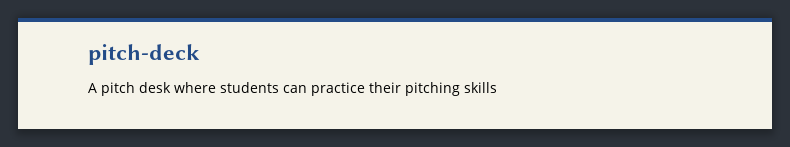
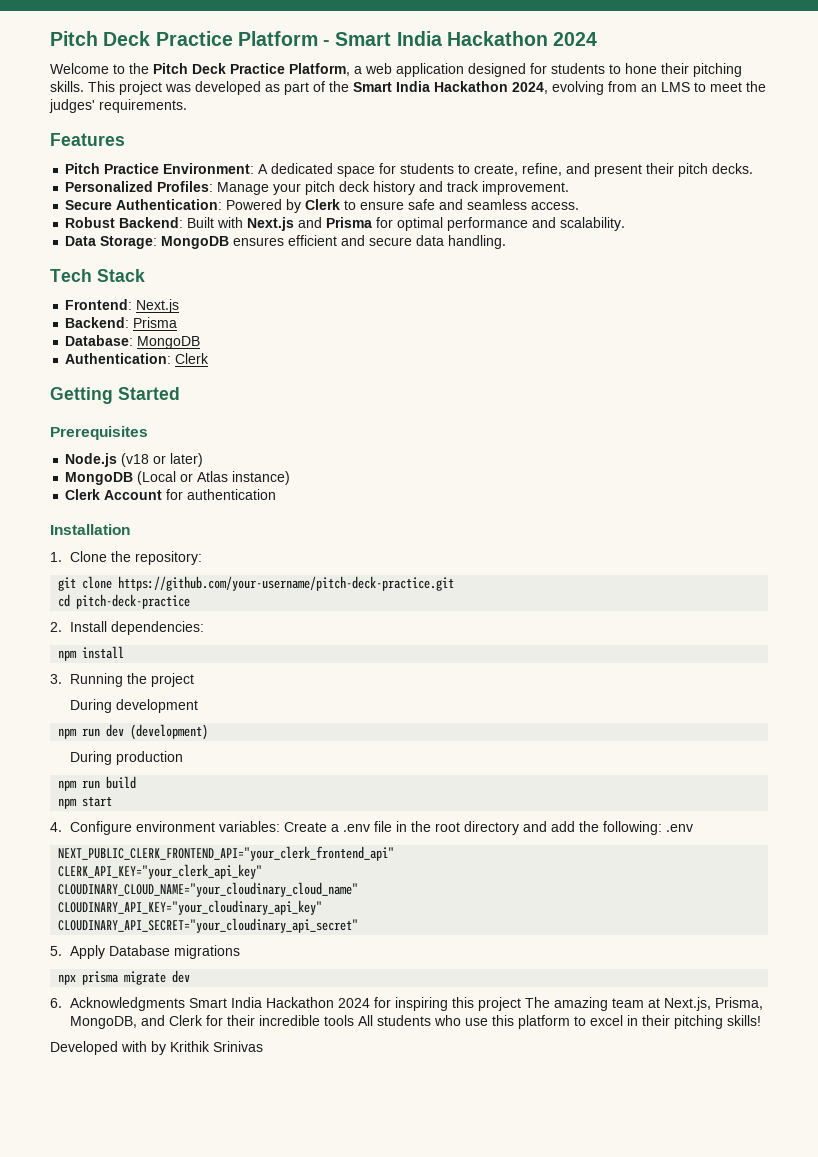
[88,44,200,65] [88,82,497,96] pitch-deck // A pitch desk where students can practice their pitching skills -> [50,31,598,46] [50,63,742,77] [50,81,766,95] [49,99,187,113] [50,133,125,146] [65,163,754,177] [65,181,570,195] [65,199,580,213] [65,217,626,231] [65,235,507,249] [50,269,145,282] [65,299,180,313] [65,317,178,328] [65,335,201,349] [65,353,210,364] [50,387,180,404] [50,426,148,440] [65,453,204,467] [65,471,291,485] [65,489,277,500] [50,524,130,535] [50,551,202,565] [58,576,455,591] [58,594,191,609] [50,621,204,635] [58,646,125,661] [50,673,194,687] [69,699,198,713] [58,724,209,740] [69,751,183,765] [58,776,137,791] [58,796,113,809] [50,821,693,835] [58,846,395,861] [58,864,263,879] [58,882,359,897] [58,900,323,915] [58,918,359,933] [50,945,240,959] [58,970,191,985] [50,997,763,1011] [69,1015,761,1029] [50,1041,263,1055] Pitch Deck Practice Platform - Smart India Hackathon 2024 // Welcome to the Pitch Deck Practice Platform, a web application designed for students to hone their pitching skills. This project was developed as part of the Smart India Hackathon 2024, evolving from an LMS to meet the judges' requirements. // Features // Pitch Practice Environment: A dedicated space for students to create, refine, and present their pitch decks. // Personalized Profiles: Manage your pitch deck history and track improvement. // Secure Authentication: Powered by Clerk to ensure safe and seamless access. // Robust Backend: Built with Next.js and Prisma for optimal performance and scalability. // Data Storage: MongoDB ensures efficient and secure data handling. // Tech Stack // Frontend: Next.js // Backend: Prisma // Database: MongoDB // Authentication: Clerk // Getting Started // Prerequisites // Node.js (v18 or later) // MongoDB (Local or Atlas instance) // Clerk Account for authentication // Installation // 1. Clone the repository: // git clone https://github.com/your-username/pitch-deck-practice.git // cd pitch-deck-practice // 2. Install dependencies: // npm install // 3. Running the project // During development // npm run dev (development) // During production // npm run build // npm start // 4. Configure environment variables: Create a .env file in the root directory and add the following: .env // NEXT_PUBLIC_CLERK_FRONTEND_API="your_clerk_frontend_api" // CLERK_API_KEY="your_clerk_api_key" // CLOUDINARY_CLOUD_NAME="your_cloudinary_cloud_name" // CLOUDINARY_API_KEY="your_cloudinary_api_key" // CLOUDINARY_API_SECRET="your_cloudinary_api_secret" // 5. Apply Database migrations // npx prisma migrate dev // 6. Acknowledgments Smart India Hackathon 2024 for inspiring this project The amazing team at Next.js, Prisma, MongoDB, and Clerk for their incredible tools All students who use this platform to excel in their pitching skills! // Developed with by Krithik Srinivas

